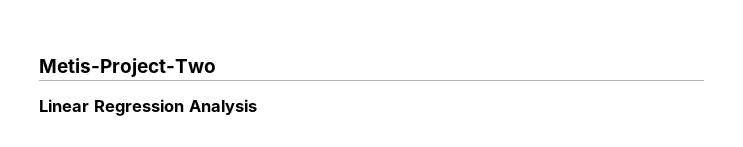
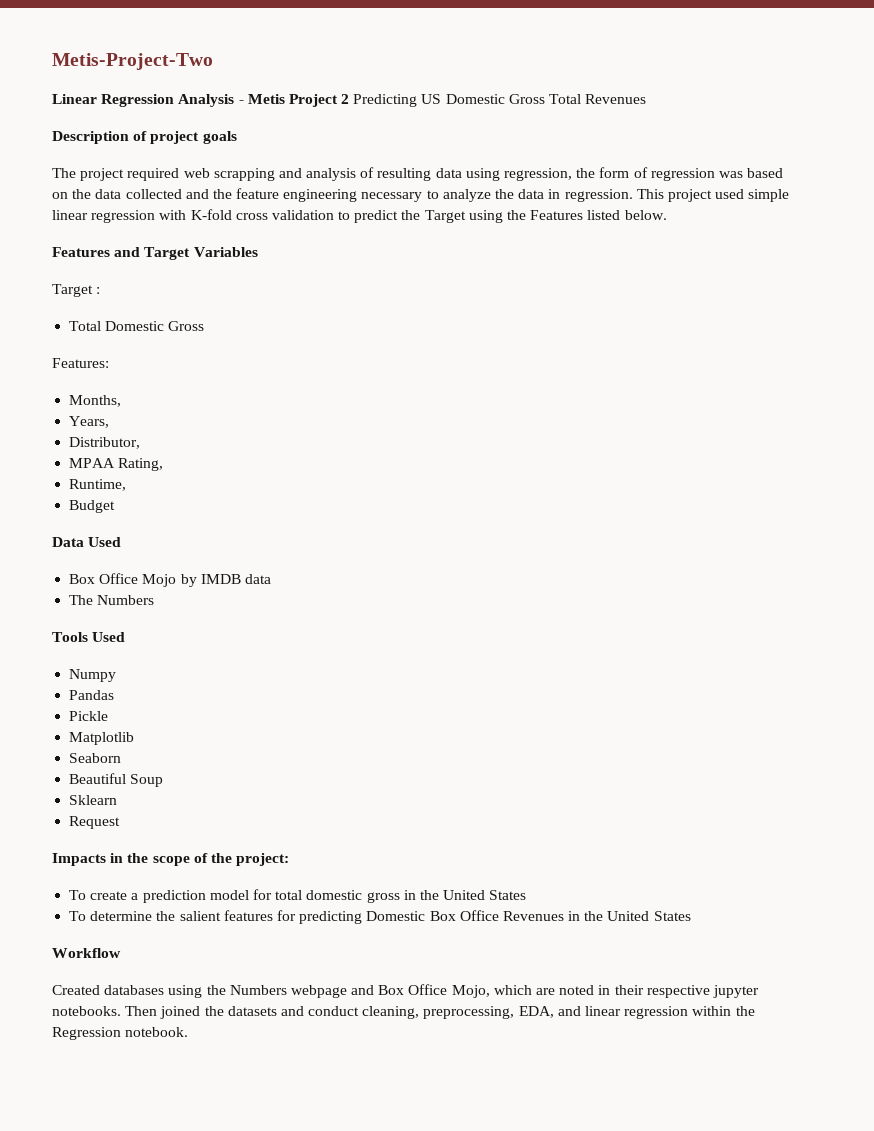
(257, 107) none -> [238,94,647,107] [52,131,237,144] [52,167,784,181] [52,188,790,202] [52,209,667,223] [52,247,258,260] [52,284,101,297] [69,321,205,331] [52,358,109,368] [69,395,122,407] [69,416,110,428] [69,437,141,449] [69,458,164,471] [69,479,127,491] [69,500,116,513] [52,537,122,547] [69,573,271,587] [69,595,155,605] [52,632,126,642] [69,669,117,682] [69,690,115,700] [69,711,109,721] [69,732,135,745] [69,753,122,763] [69,773,164,787] [69,795,118,805] [69,816,121,829] [52,853,290,866] [69,889,527,903] [69,910,691,924] [52,948,121,958] [52,984,759,998] [52,1006,755,1019] [52,1027,189,1040] - Metis Project 2 Predicting US Domestic Gross Total Revenues // Description of project goals // The project required web scrapping and analysis of resulting data using regression, the form of regression was based on the data collected and the feature engineering necessary to analyze the data in regression. This project used simple linear regression with K-fold cross validation to predict the Target using the Features listed below. // Features and Target Variables // Target : // Total Domestic Gross // Features: // Months, // Years, // Distributor, // MPAA Rating, // Runtime, // Budget // Data Used // Box Office Mojo by IMDB data // The Numbers // Tools Used // Numpy // Pandas // Pickle // Matplotlib // Seaborn // Beautiful Soup // Sklearn // Request // Impacts in the scope of the project: // To create a prediction model for total domestic gross in the United States // To determine the salient features for predicting Domestic Box Office Revenues in the United States // Workflow // Created databases using the Numbers webpage and Box Office Mojo, which are noted in their respective jupyter notebooks. Then joined the datasets and conduct cleaning, preprocessing, EDA, and linear regression within the Regression notebook.

